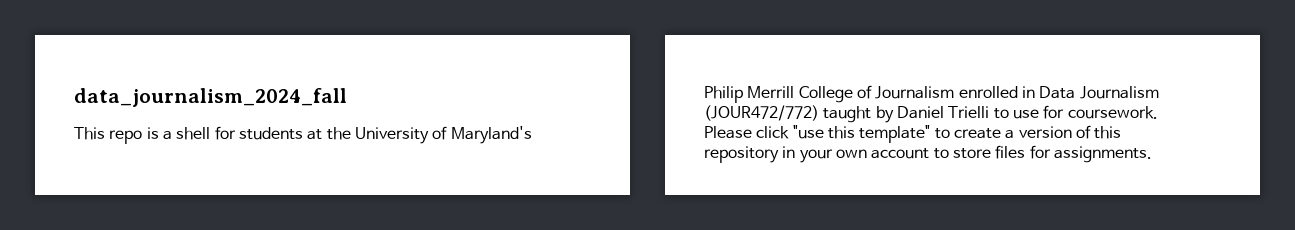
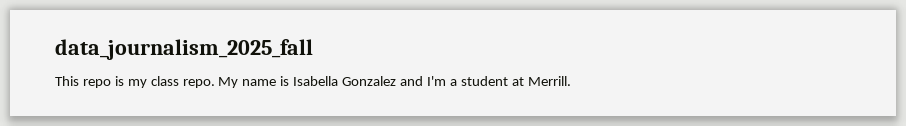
[74,88,347,107] data_journalism_2024_fall -> [55,39,313,60] data_journalism_2025_fall
[162,126,532,144] [704,85,1159,103] [704,105,1158,123] [704,125,1122,143] [704,145,1152,163] a shell for students at the University of Maryland's Philip Merrill College of Journalism enrolled in Data Journalism (JOUR472/772) taught by Daniel Trielli to use for coursework. Please click "use this template" to create a version of this repository in your own account to store files for assignments. -> [127,76,571,88] my class repo. My name is Isabella Gonzalez and I'm a student at Merrill.

